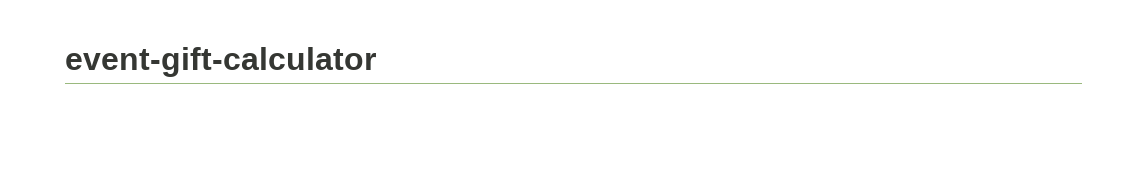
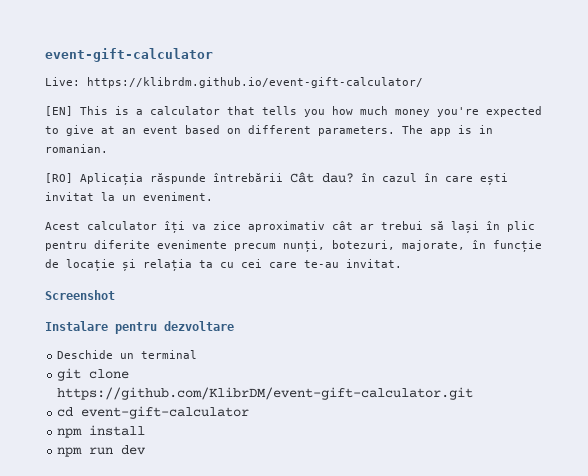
[65,47,376,77] event-gift-calculator -> [45,48,213,62] [45,77,423,88] [45,106,542,117] [45,125,493,136] [45,144,108,153] [45,172,508,185] [45,192,213,201] [45,221,535,233] [45,240,542,252] [45,259,402,271] [45,290,115,300] [45,321,234,334] [57,350,198,359] [57,368,130,381] [57,387,474,400] [57,406,250,419] [57,425,146,438] [57,445,147,457] event-gift-calculator // Live: https://klibrdm.github.io/event-gift-calculator/ // [EN] This is a calculator that tells you how much money you're expected to give at an event based on different parameters. The app is in romanian. // [RO] Aplicația răspunde întrebării Cât dau? în cazul în care ești invitat la un eveniment. // Acest calculator îți va zice aproximativ cât ar trebui să lași în plic pentru diferite evenimente precum nunți, botezuri, majorate, în funcție de locație și relația ta cu cei care te-au invitat. // Screenshot // Instalare pentru dezvoltare // Deschide un terminal // git clone https://github.com/KlibrDM/event-gift-calculator.git // cd event-gift-calculator // npm install // npm run dev

